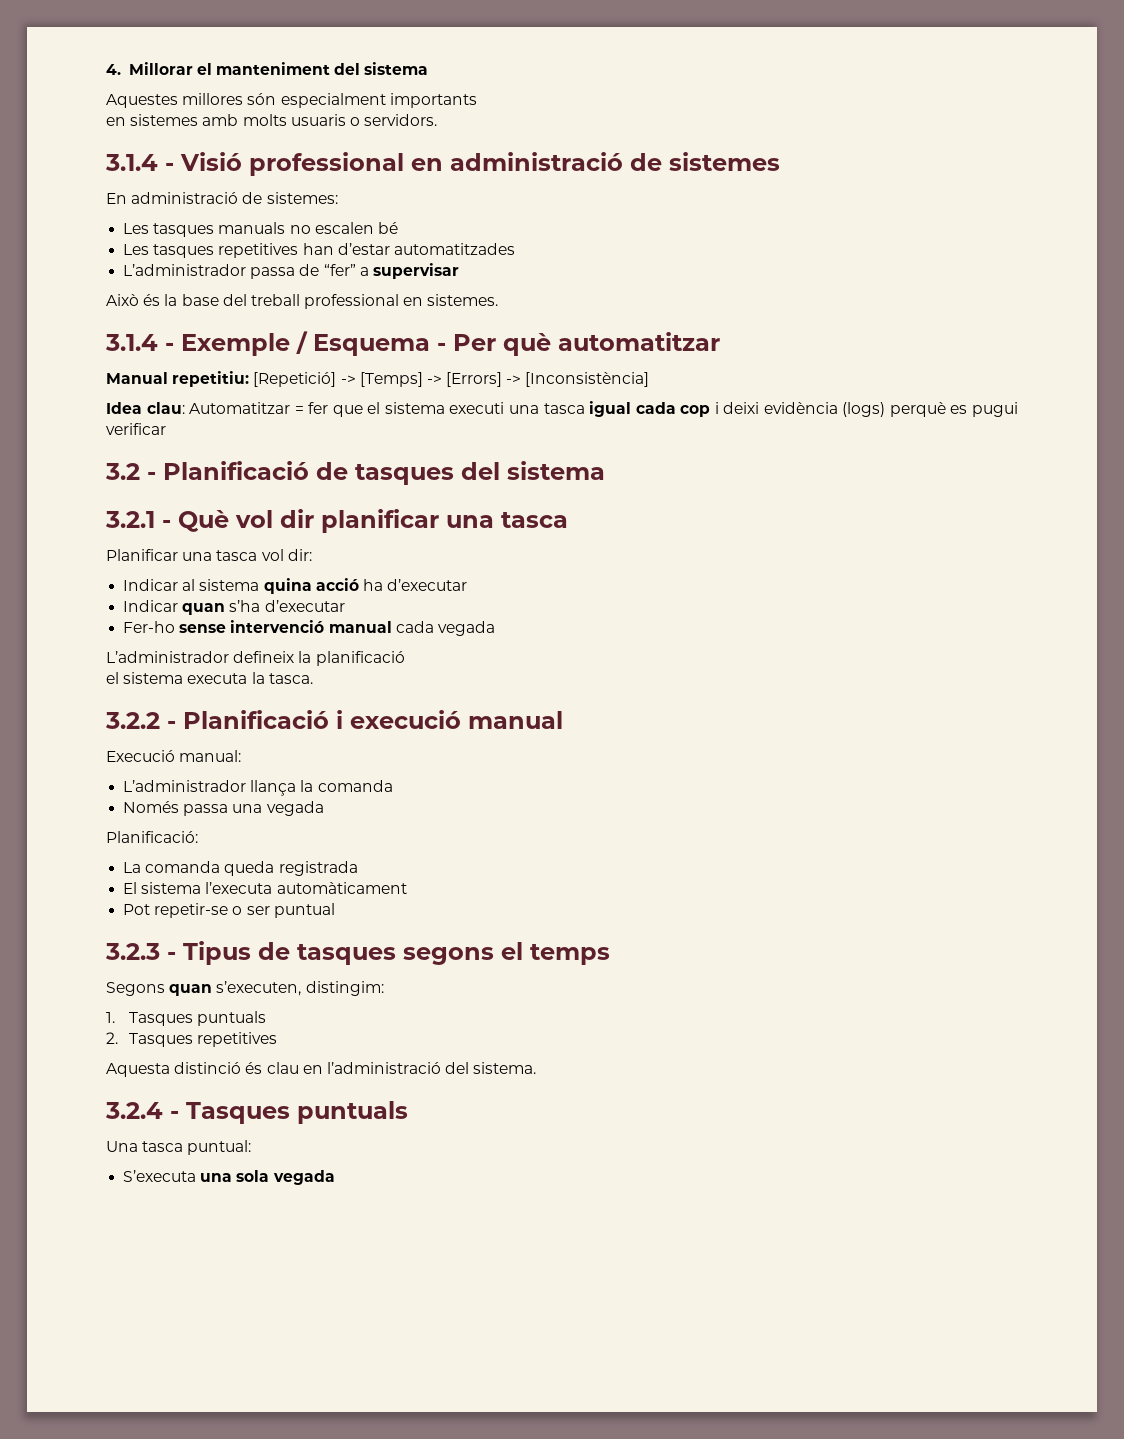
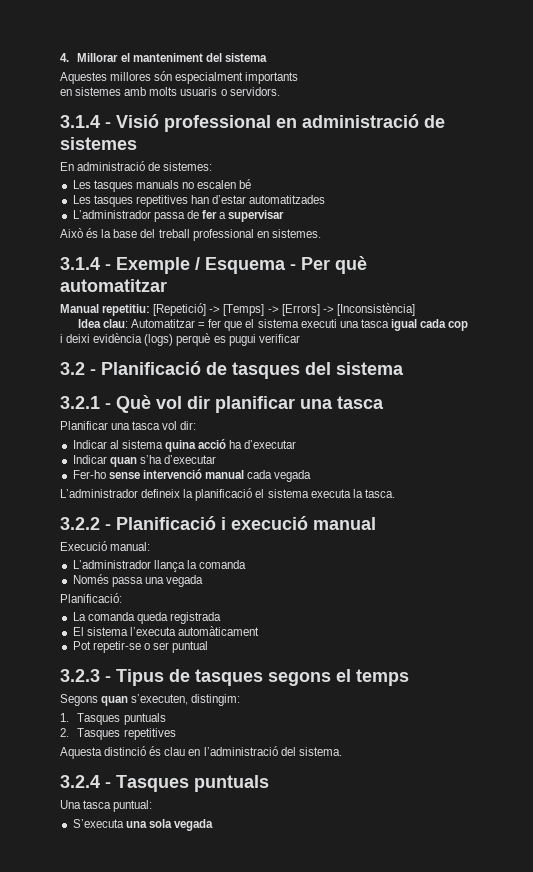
[323,264,356,276] “fer” -> [201,210,217,219] fer
(405, 658) // -> (253, 494) none

